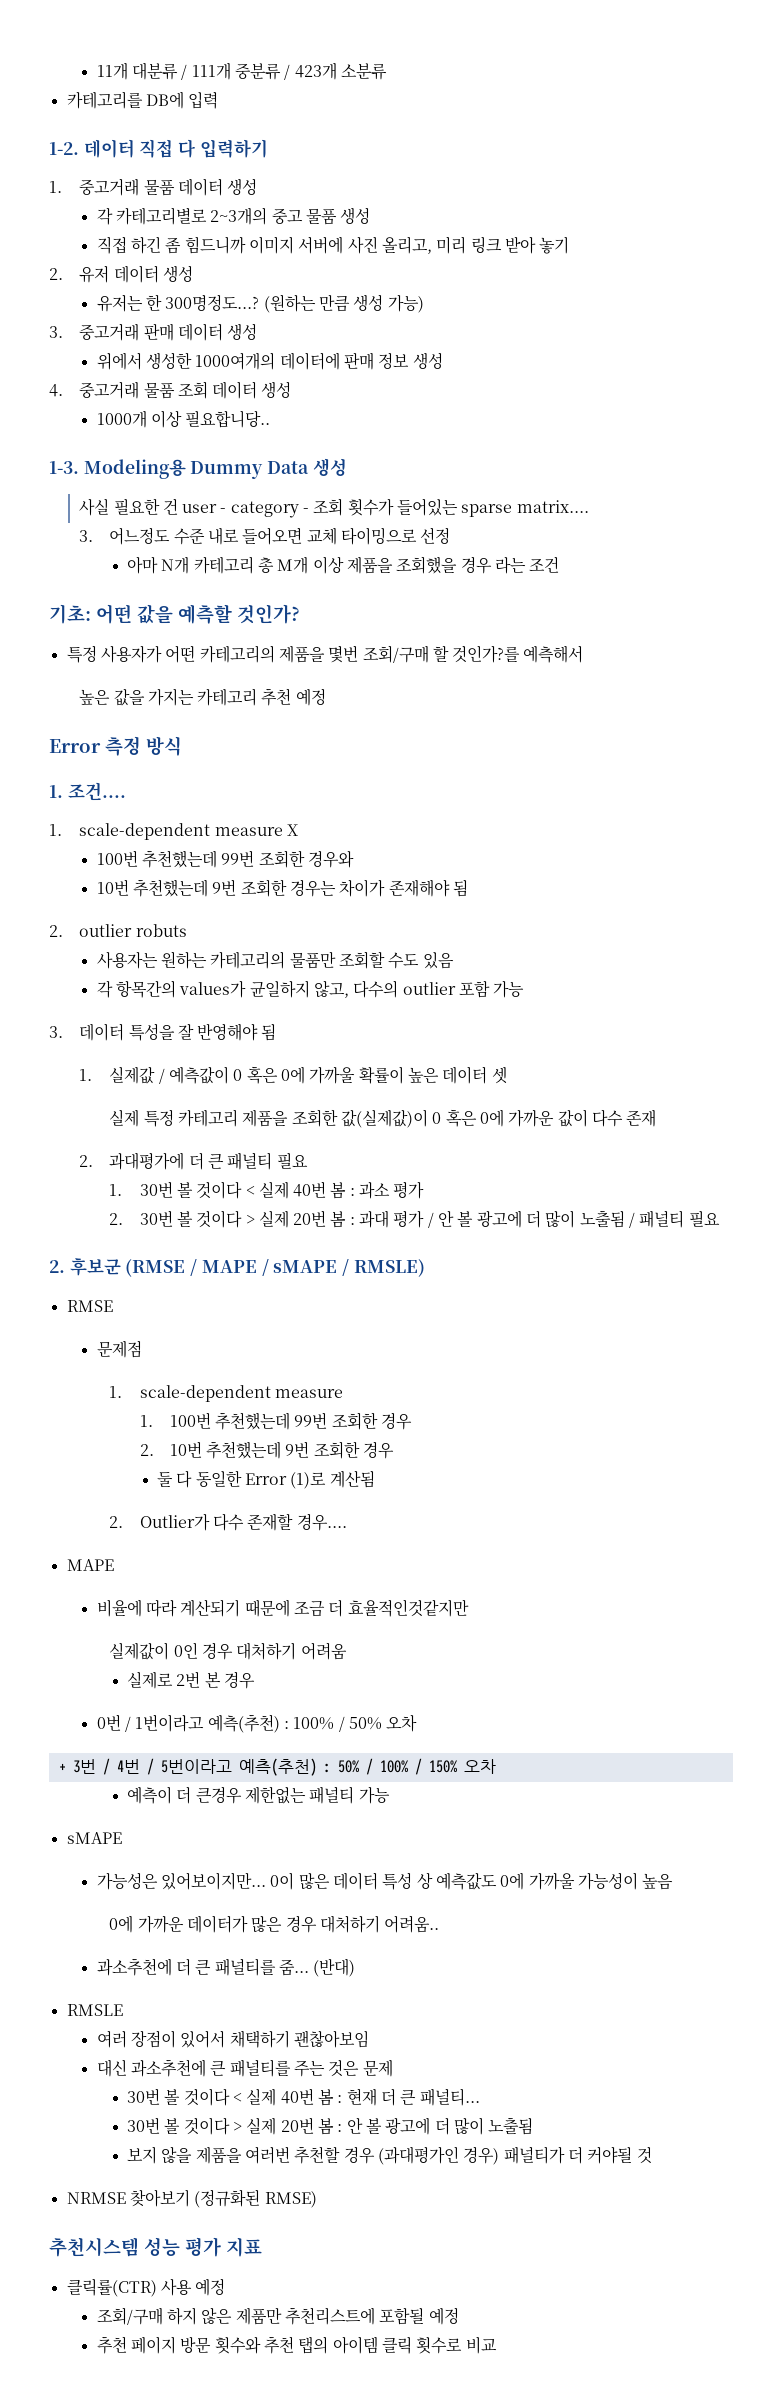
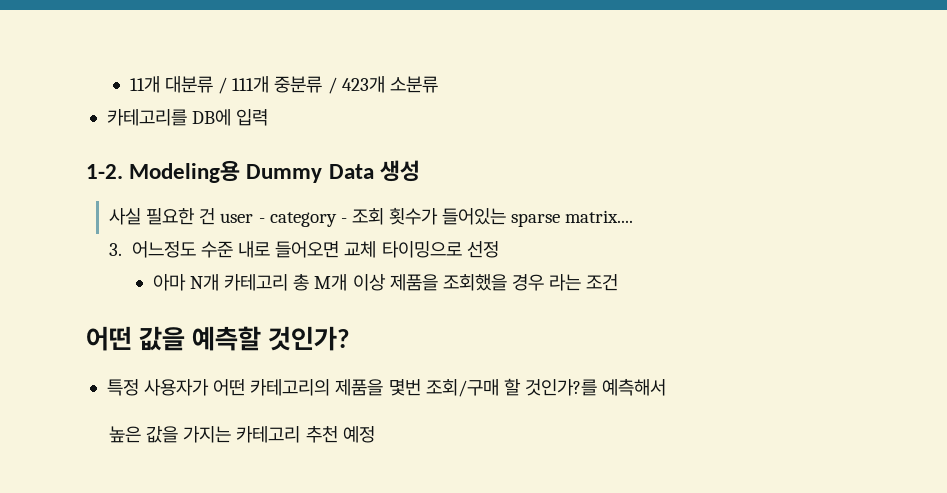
[83,139,268,158] [49,178,258,196] [96,207,371,225] [96,236,570,254] [49,265,193,283] [96,294,424,313] [49,323,258,341] [96,352,443,370] [49,381,292,399] [96,410,271,428] [49,461,79,474] 데이터 직접 다 입력하기 // 1. 중고거래 물품 데이터 생성 // 각 카테고리별로 2~3개의 중고 물품 생성 // 직접 하긴 좀 힘드니까 이미지 서버에 사진 올리고, 미리 링크 받아 놓기 // 2. 유저 데이터 생성 // 유저는 한 300명정도...? (원하는 만큼 생성 가능) // 3. 중고거래 판매 데이터 생성 // 위에서 생성한 1000여개의 데이터에 판매 정보 생성 // 4. 중고거래 물품 조회 데이터 생성 // 1000개 이상 필요합니당.. // 1-3. -> (123, 171) none
[49,604,91,624] 기초: -> (619, 282) none
[49,736,182,756] [49,782,126,801] [49,823,298,840] [96,850,355,868] [96,879,469,897] [49,924,187,937] [96,951,454,969] [96,980,525,998] [49,1023,277,1041] [79,1066,507,1084] [109,1109,657,1128] [79,1152,308,1170] [109,1181,425,1199] [109,1210,720,1228] [49,1258,425,1277] [66,1300,113,1312] [96,1340,142,1358] [109,1385,343,1402] [139,1412,413,1430] [139,1441,395,1459] [157,1470,375,1489] [109,1513,347,1531] [66,1559,114,1571] [96,1599,469,1617] [109,1642,347,1660] [126,1671,255,1689] [96,1714,418,1733] [58,1758,496,1776] [126,1786,390,1804] [66,1832,122,1844] [96,1872,674,1890] [109,1915,440,1933] [96,1958,356,1977] [66,2004,123,2016] [96,2030,370,2048] [96,2059,393,2077] [126,2088,480,2106] [126,2117,534,2135] [126,2146,652,2165] [66,2189,317,2208] [49,2237,262,2257] [66,2278,226,2297] [96,2307,459,2325] [96,2336,497,2354] // Error 측정 방식 // 1. 조건.... // 1. scale-dependent measure X // 100번 추천했는데 99번 조회한 경우와 // 10번 추천했는데 9번 조회한 경우는 차이가 존재해야 됨 // 2. outlier robuts // 사용자는 원하는 카테고리의 물품만 조회할 수도 있음 // 각 항목간의 values가 균일하지 않고, 다수의 outlier 포함 가능 // 3. 데이터 특성을 잘 반영해야 됨 // 1. 실제값 / 예측값이 0 혹은 0에 가까울 확률이 높은 데이터 셋 // 실제 특정 카테고리 제품을 조회한 값(실제값)이 0 혹은 0에 가까운 값이 다수 존재 // 2. 과대평가에 더 큰 패널티 필요 // 1. 30번 볼 것이다 < 실제 40번 봄 : 과소 평가 // 2. 30번 볼 것이다 > 실제 20번 봄 : 과대 평가 / 안 볼 광고에 더 많이 노출됨 / 패널티 필요 // 2. 후보군 (RMSE / MAPE / sMAPE / RMSLE) // RMSE // 문제점 // 1. scale-dependent measure // 1. 100번 추천했는데 99번 조회한 경우 // 2. 10번 추천했는데 9번 조회한 경우 // 둘 다 동일한 Error (1)로 계산됨 // 2. Outlier가 다수 존재할 경우.... // MAPE // 비율에 따라 계산되기 때문에 조금 더 효율적인것같지만 // 실제값이 0인 경우 대처하기 어려움 // 실제로 2번 본 경우 // 0번 / 1번이라고 예측(추천) : 100% / 50% 오차 // + 3번 / 4번 / 5번이라고 예측(추천) : 50% / 100% / 150% 오차 // 예측이 더 큰경우 제한없는 패널티 가능 // sMAPE // 가능성은 있어보이지만... 0이 많은 데이터 특성 상 예측값도 0에 가까울 가능성이 높음 // 0에 가까운 데이터가 많은 경우 대처하기 어려움.. // 과소추천에 더 큰 패널티를 줌... (반대) // RMSLE // 여러 장점이 있어서 채택하기 괜찮아보임 // 대신 과소추천에 큰 패널티를 주는 것은 문제 // 30번 볼 것이다 < 실제 40번 봄 : 현재 더 큰 패널티... // 30번 볼 것이다 > 실제 20번 봄 : 안 볼 광고에 더 많이 노출됨 // 보지 않을 제품을 여러번 추천할 경우 (과대평가인 경우) 패널티가 더 커야될 것 // NRMSE 찾아보기 (정규화된 RMSE) // 추천시스템 성능 평가 지표 // 클릭률(CTR) 사용 예정 // 조회/구매 하지 않은 제품만 추천리스트에 포함될 예정 // 추천 페이지 방문 횟수와 추천 탭의 아이템 클릭 횟수로 비교 -> (375, 434) none

